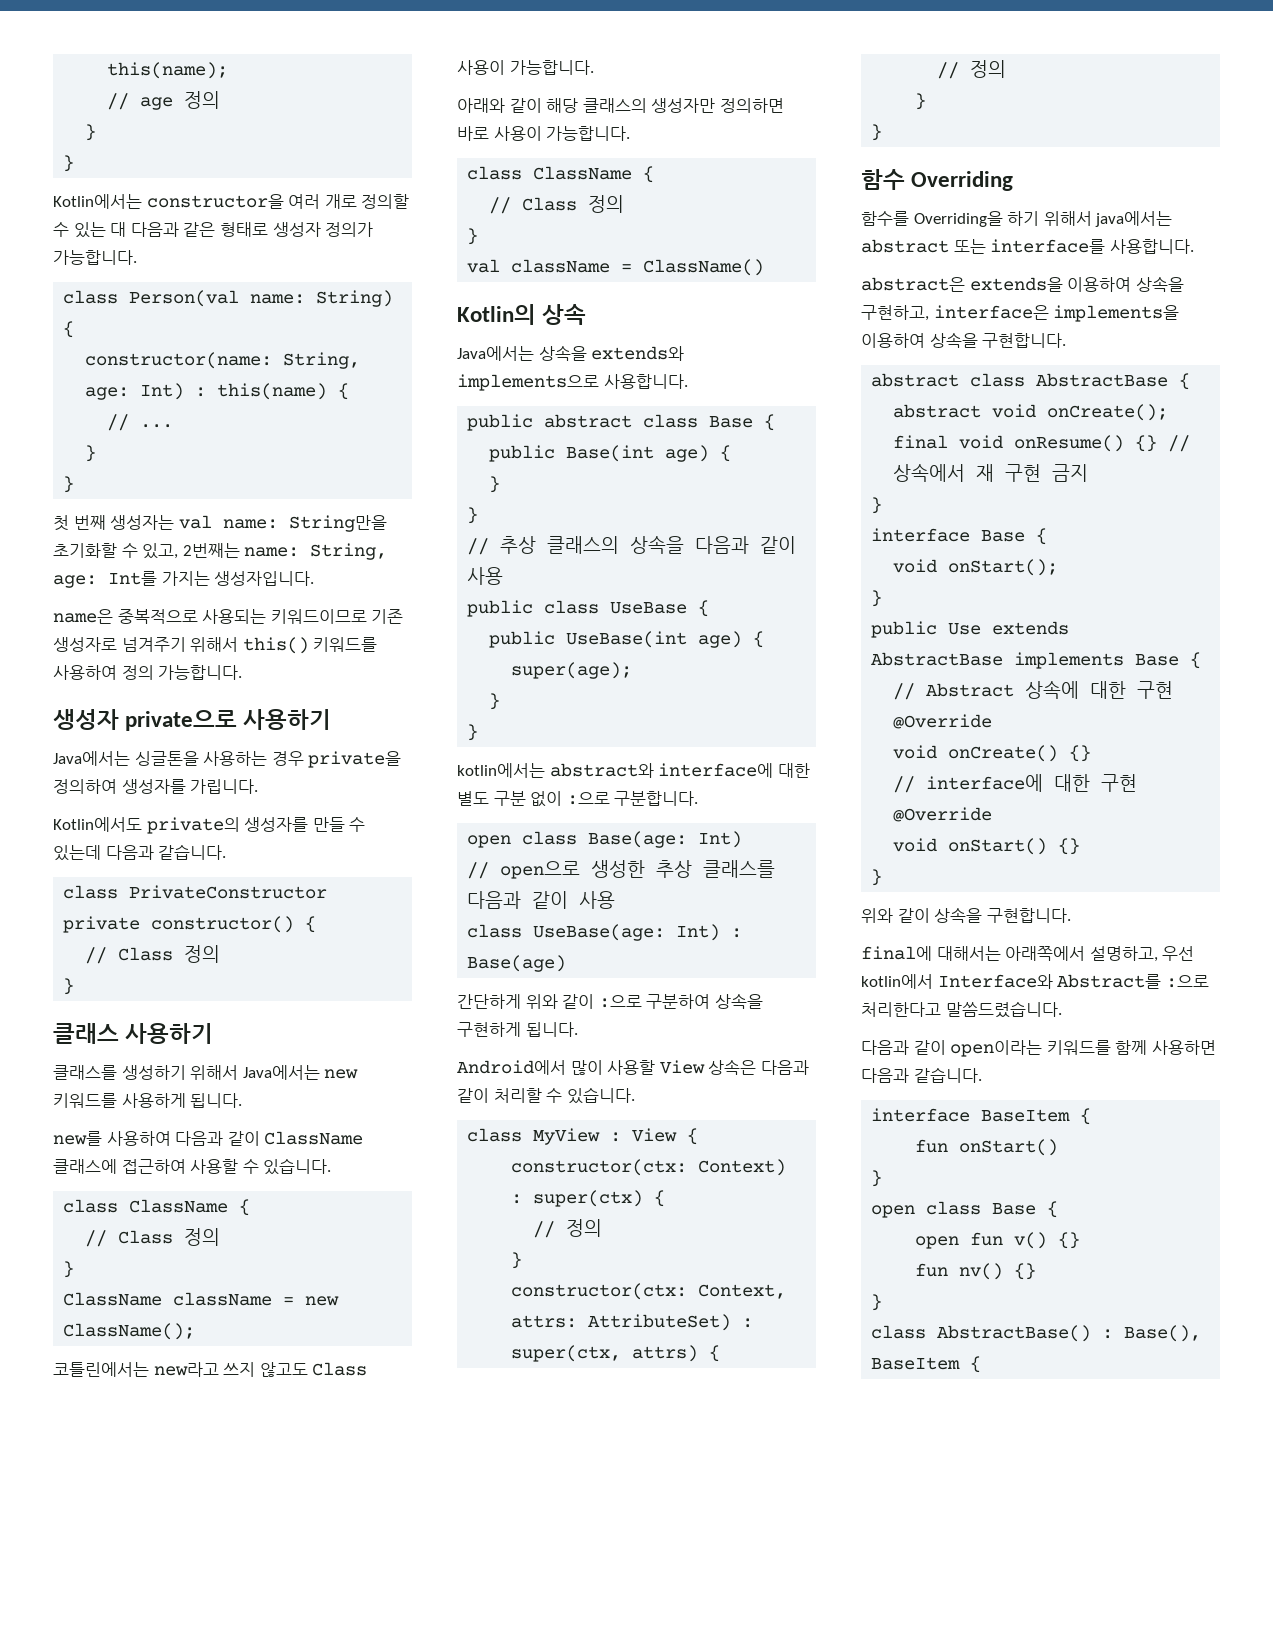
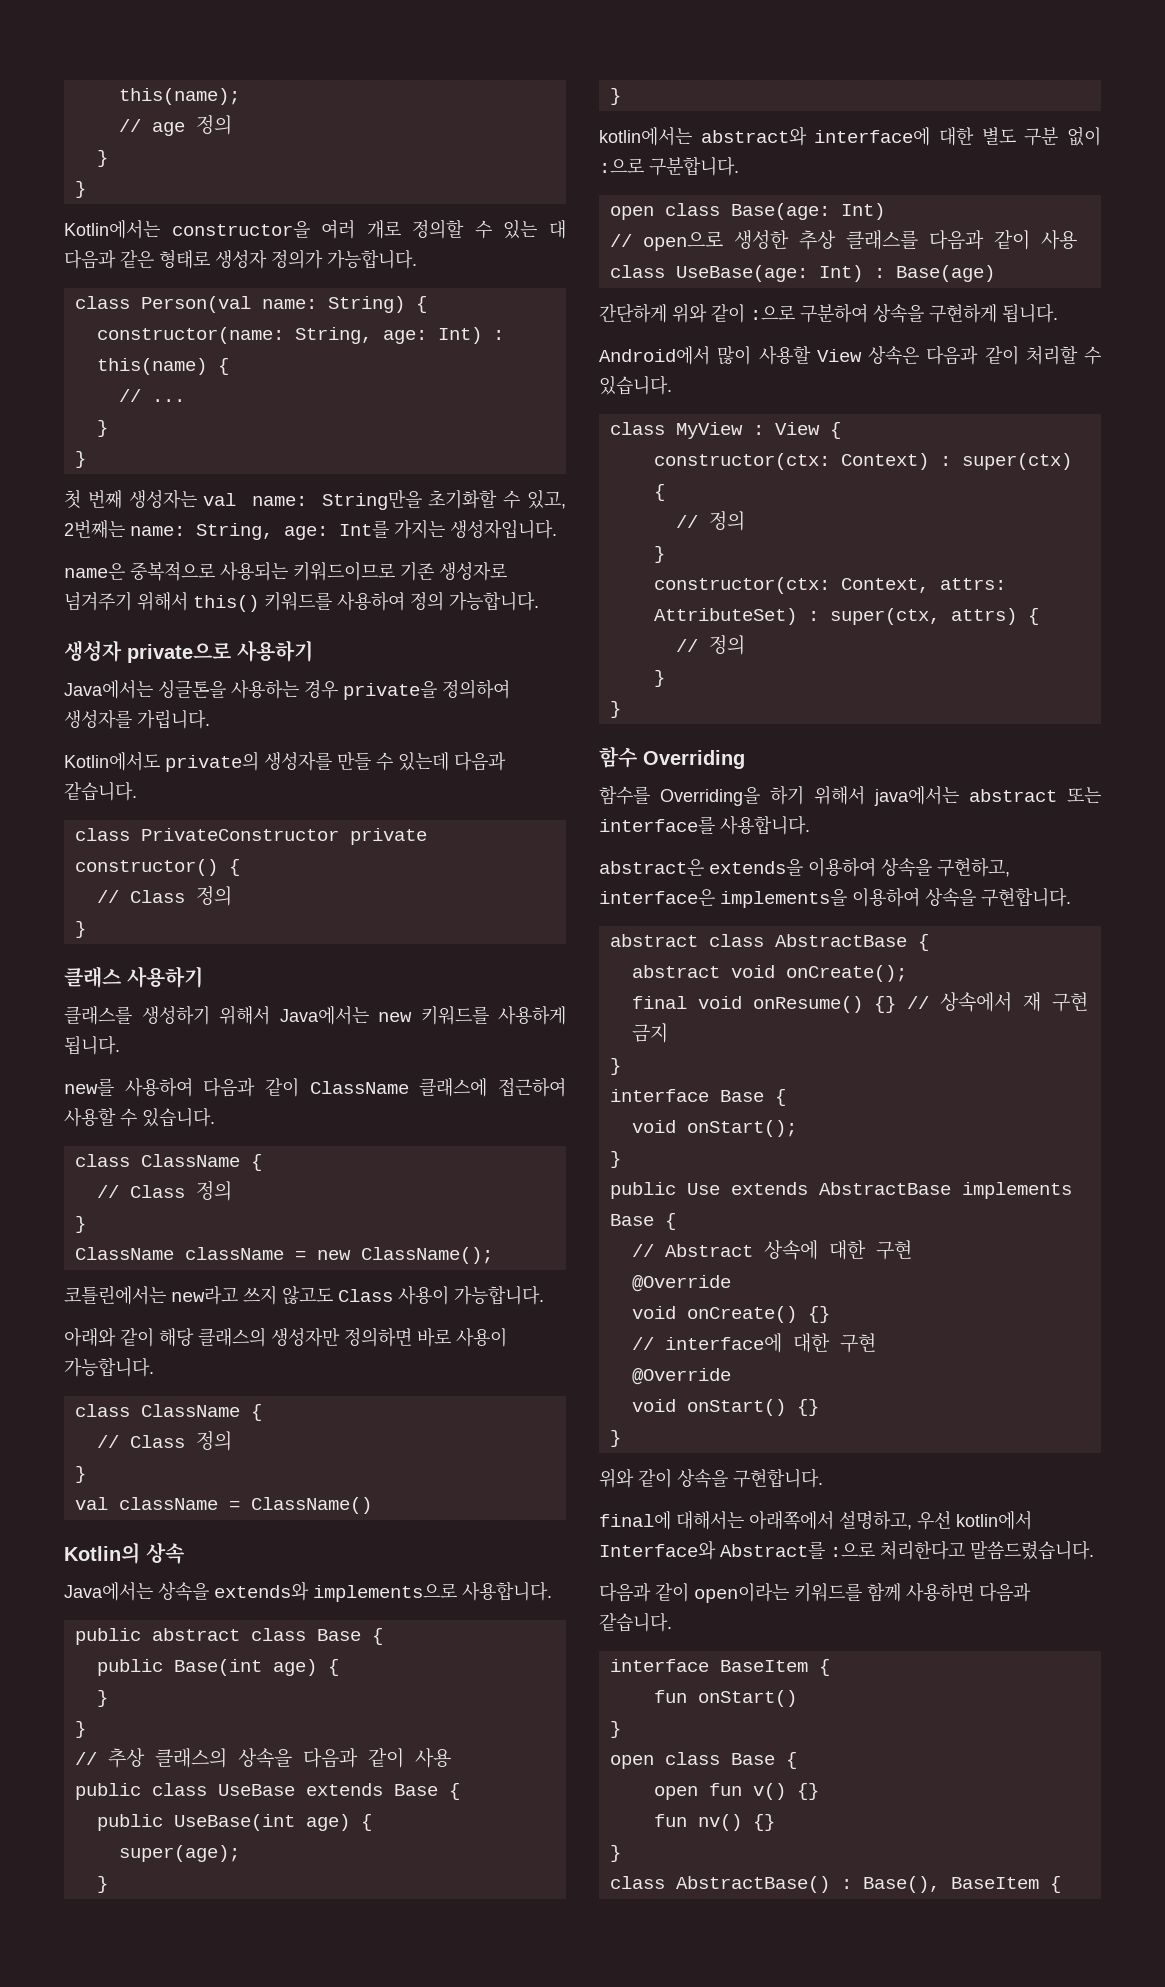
(688, 608) none -> [305,1783,438,1796] extends Base

